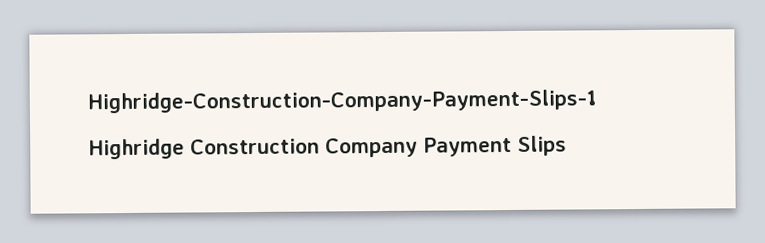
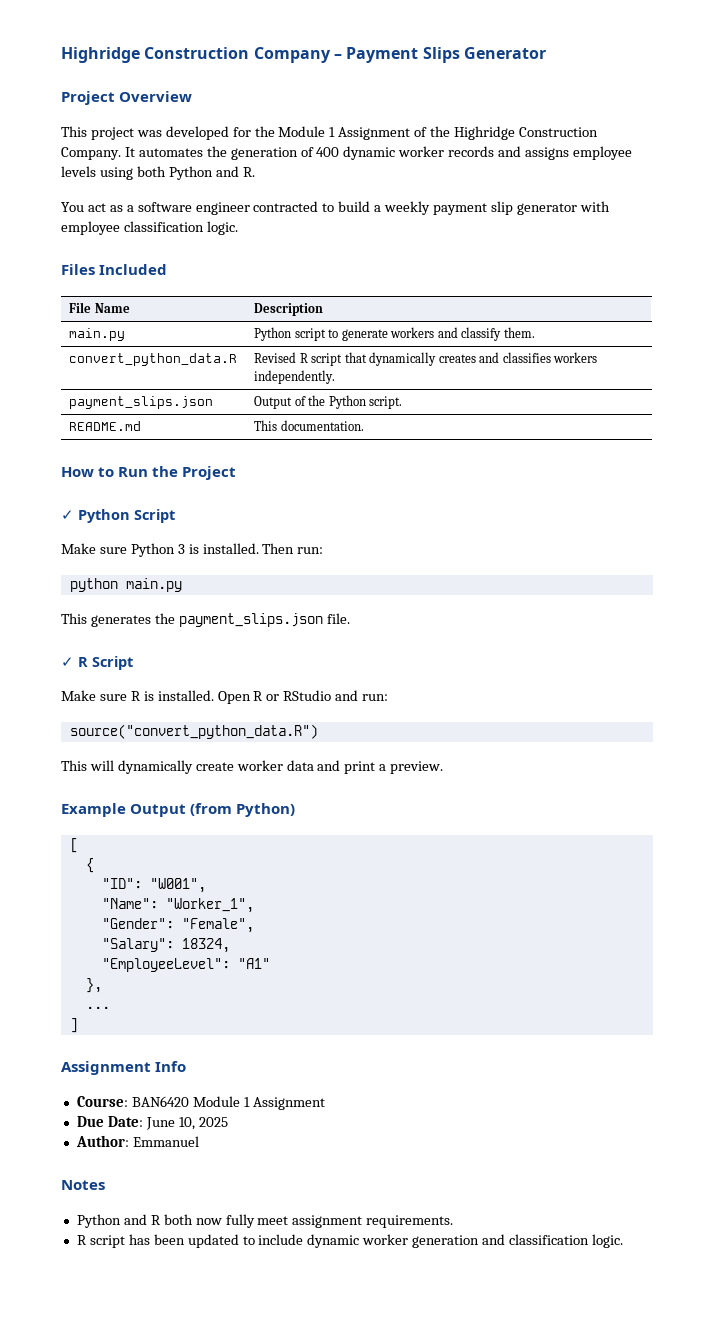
[87,89,597,114] Highridge-Construction-Company-Payment-Slips-1 // -> (61, 55) none
(418, 147) none -> [333,54,342,59] –
(567, 145) none -> [463,47,546,59] [61,91,193,105] [61,126,598,140] [61,146,632,160] [61,166,255,180] [61,201,610,215] [61,221,238,235] [61,264,168,275] [69,302,130,313] [254,303,324,316] [69,328,126,341] [254,327,535,341] [69,353,238,366] [254,352,598,366] [254,370,336,384] [69,396,214,409] [254,395,403,409] [69,421,142,431] [254,420,364,431] [61,466,237,480] [61,509,175,523] [61,543,324,557] [69,578,182,592] [61,613,350,627] [61,656,133,670] [61,690,389,704] [69,724,318,739] [61,760,444,774] [61,803,296,817] [69,838,78,853] [85,858,94,873] [101,878,206,893] [101,898,254,913] [101,918,254,933] [101,938,230,953] [101,958,270,972] [85,978,102,993] [85,1006,110,1009] [69,1018,78,1033] [61,1061,187,1075] [76,1096,325,1110] [76,1116,228,1130] [75,1135,199,1147] [61,1180,105,1190] [76,1214,454,1228] [76,1234,623,1248] Generator // Project Overview // This project was developed for the Module 1 Assignment of the Highridge Construction Company. It automates the generation of 400 dynamic worker records and assigns employee levels using both Python and R. // You act as a software engineer contracted to build a weekly payment slip generator with employee classification logic. // Files Included // File Name | Description // main.py | Python script to generate workers and classify them. // convert_python_data.R | Revised R script that dynamically creates and classifies workers independently. // payment_slips.json | Output of the Python script. // README.md | This documentation. // How to Run the Project // ✓ Python Script // Make sure Python 3 is installed. Then run: // python main.py // This generates the payment_slips.json file. // ✓ R Script // Make sure R is installed. Open R or RStudio and run: // source("convert_python_data.R") // This will dynamically create worker data and print a preview. // Example Output (from Python) // [ // { // "ID": "W001", // "Name": "Worker_1", // "Gender": "Female", // "Salary": 18324, // "EmployeeLevel": "A1" // }, // ... // ] // Assignment Info // Course: BAN6420 Module 1 Assignment // Due Date: June 10, 2025 // Author: Emmanuel // Notes // Python and R both now fully meet assignment requirements. // R script has been updated to include dynamic worker generation and classification logic.

